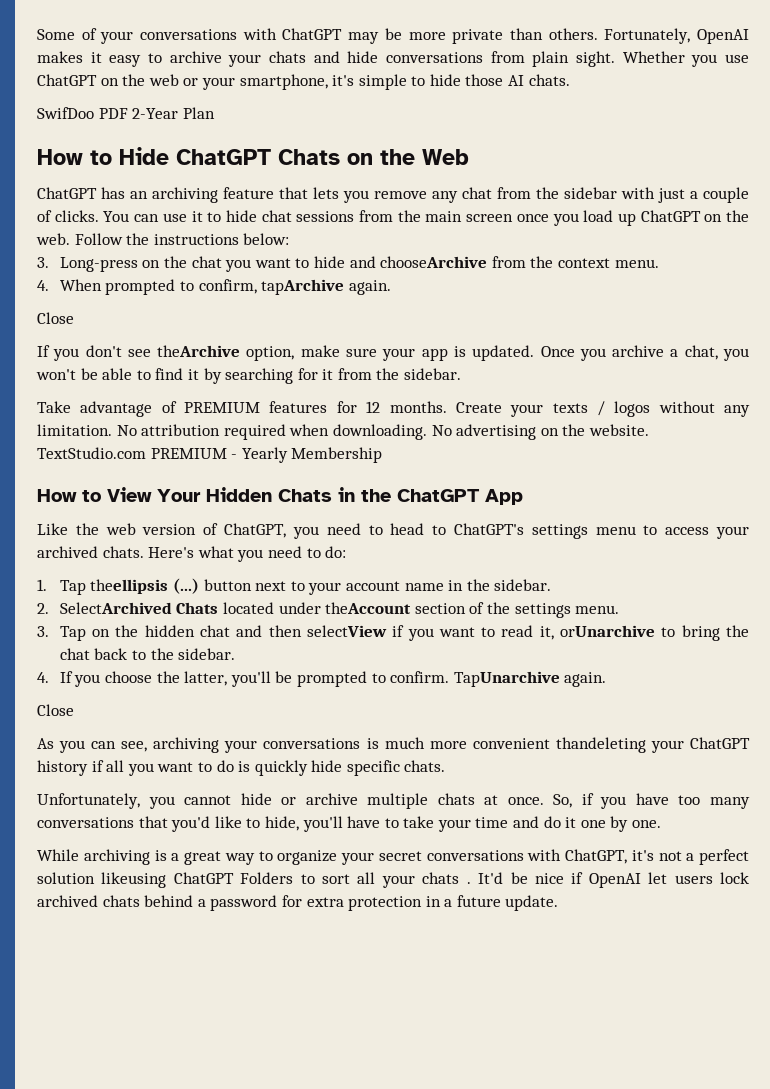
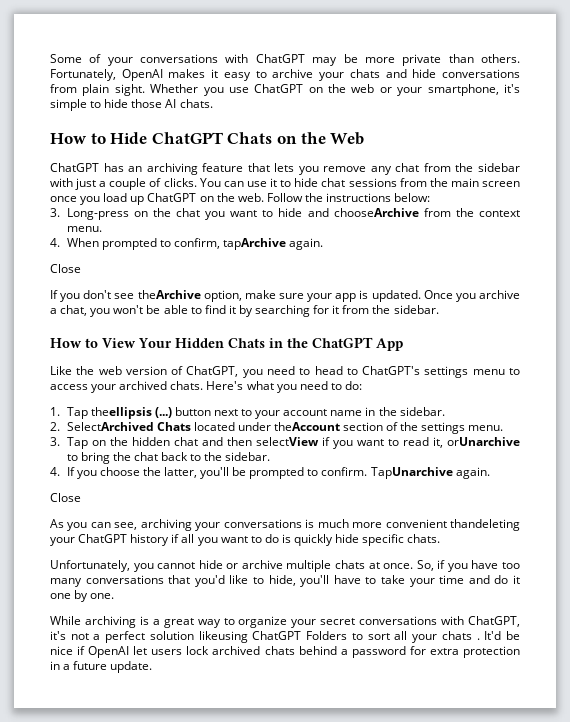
[37,107,215,119] // SwifDoo PDF 2-Year Plan -> (213, 103) none
[37,401,750,417] [37,424,649,440] [37,447,383,463] // Take advantage of PREMIUM features for 12 months. Create your texts / logos without any limitation. No attribution required when downloading. No advertising on the website. TextStudio.com PREMIUM - Yearly Membership -> (439, 309) none

